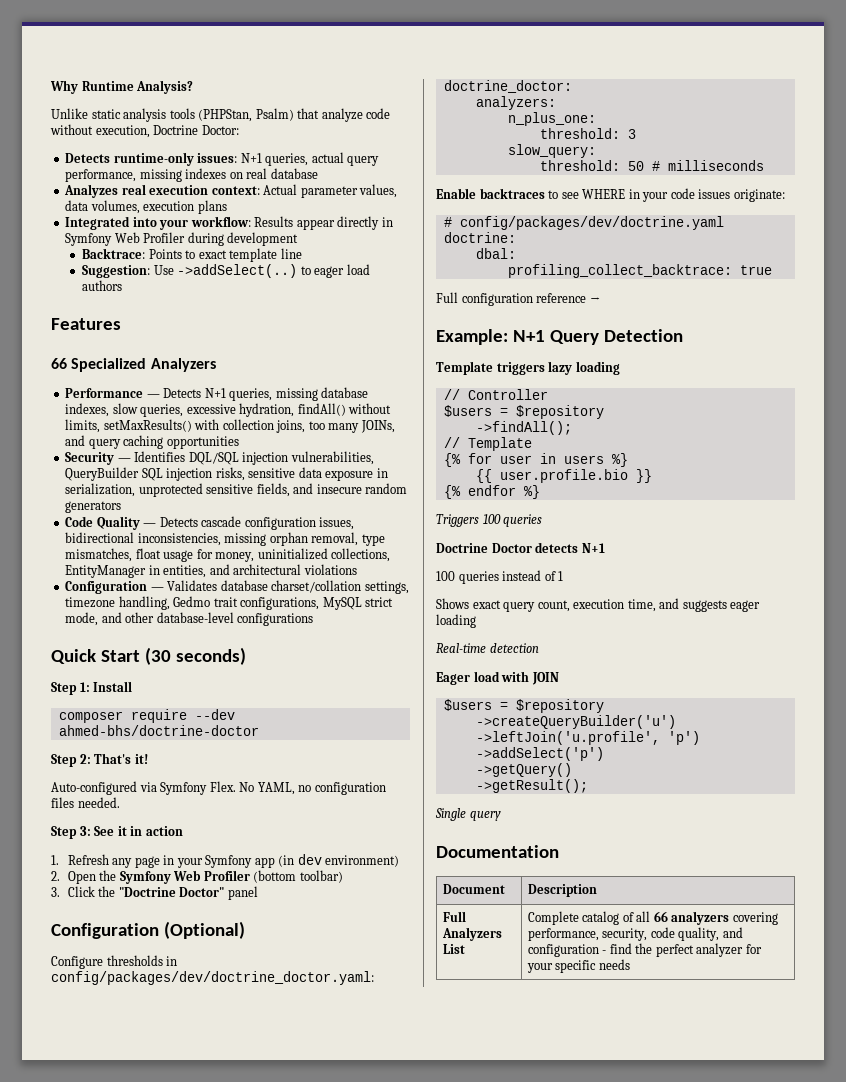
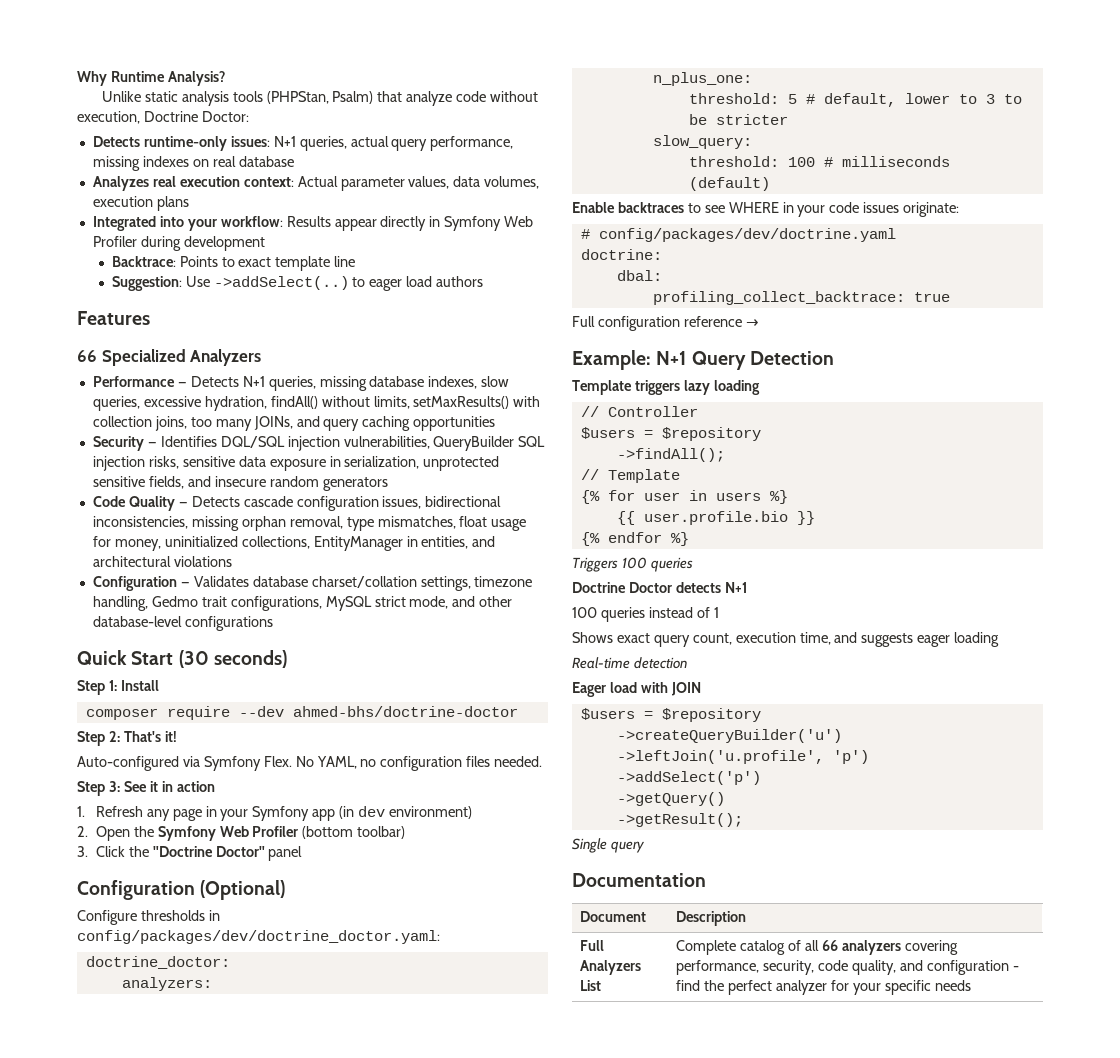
[627,129,636,139] 3 -> [787,93,1022,107] [688,114,788,125] 5 # default, lower to 3 to be stricter
[627,161,644,171] 50 -> [787,157,815,167] 100
(764, 165) none -> [688,177,770,191] (default)

